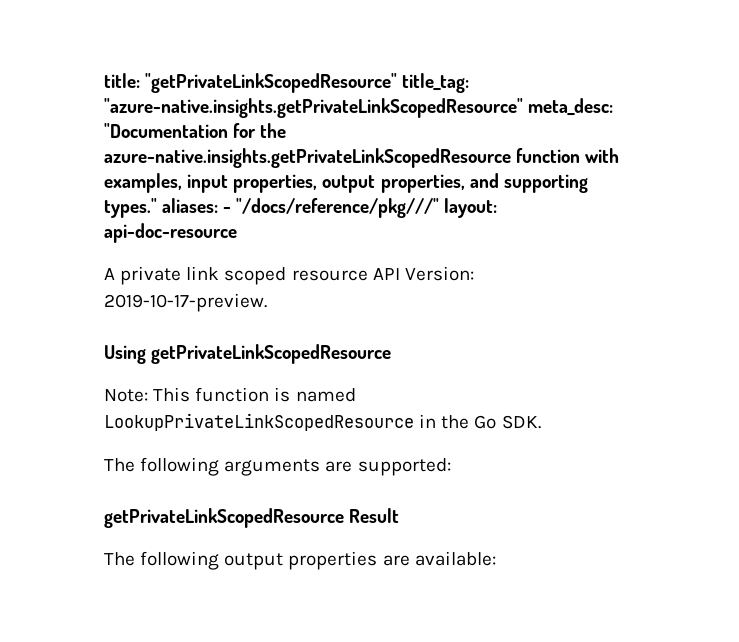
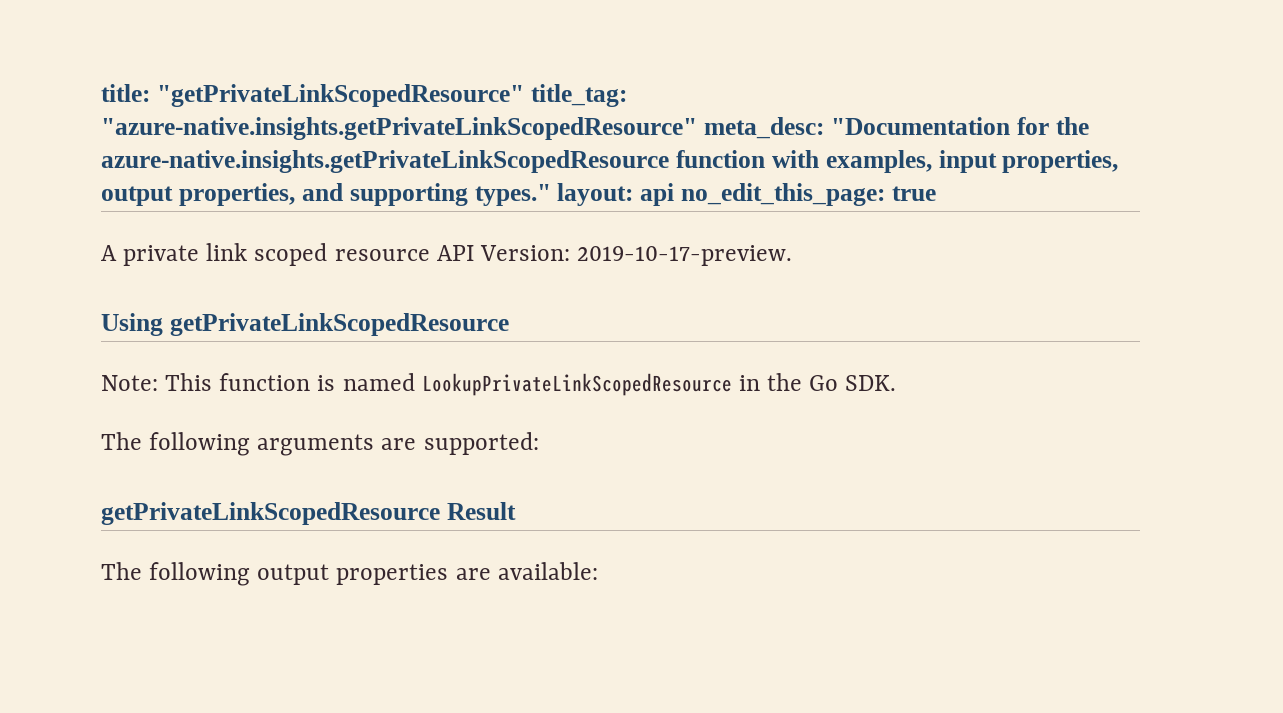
[162,198,498,218] [104,223,237,243] aliases: - "/docs/reference/pkg///" layout: api-doc-resource -> [557,183,937,206] layout: api no_edit_this_page: true

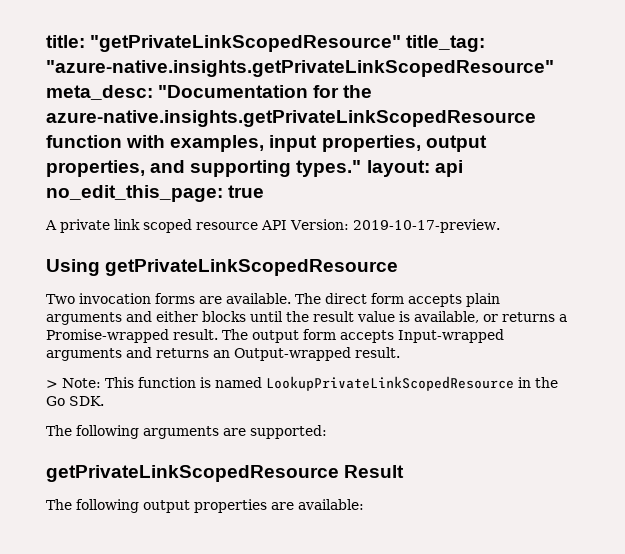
(509, 324) none -> [46,293,500,307] [46,311,567,325] [46,329,504,343] [46,347,400,361] [46,380,58,388] Two invocation forms are available. The direct form accepts plain arguments and either blocks until the result value is available, or returns a Promise-wrapped result. The output form accepts Input-wrapped arguments and returns an Output-wrapped result. // >

